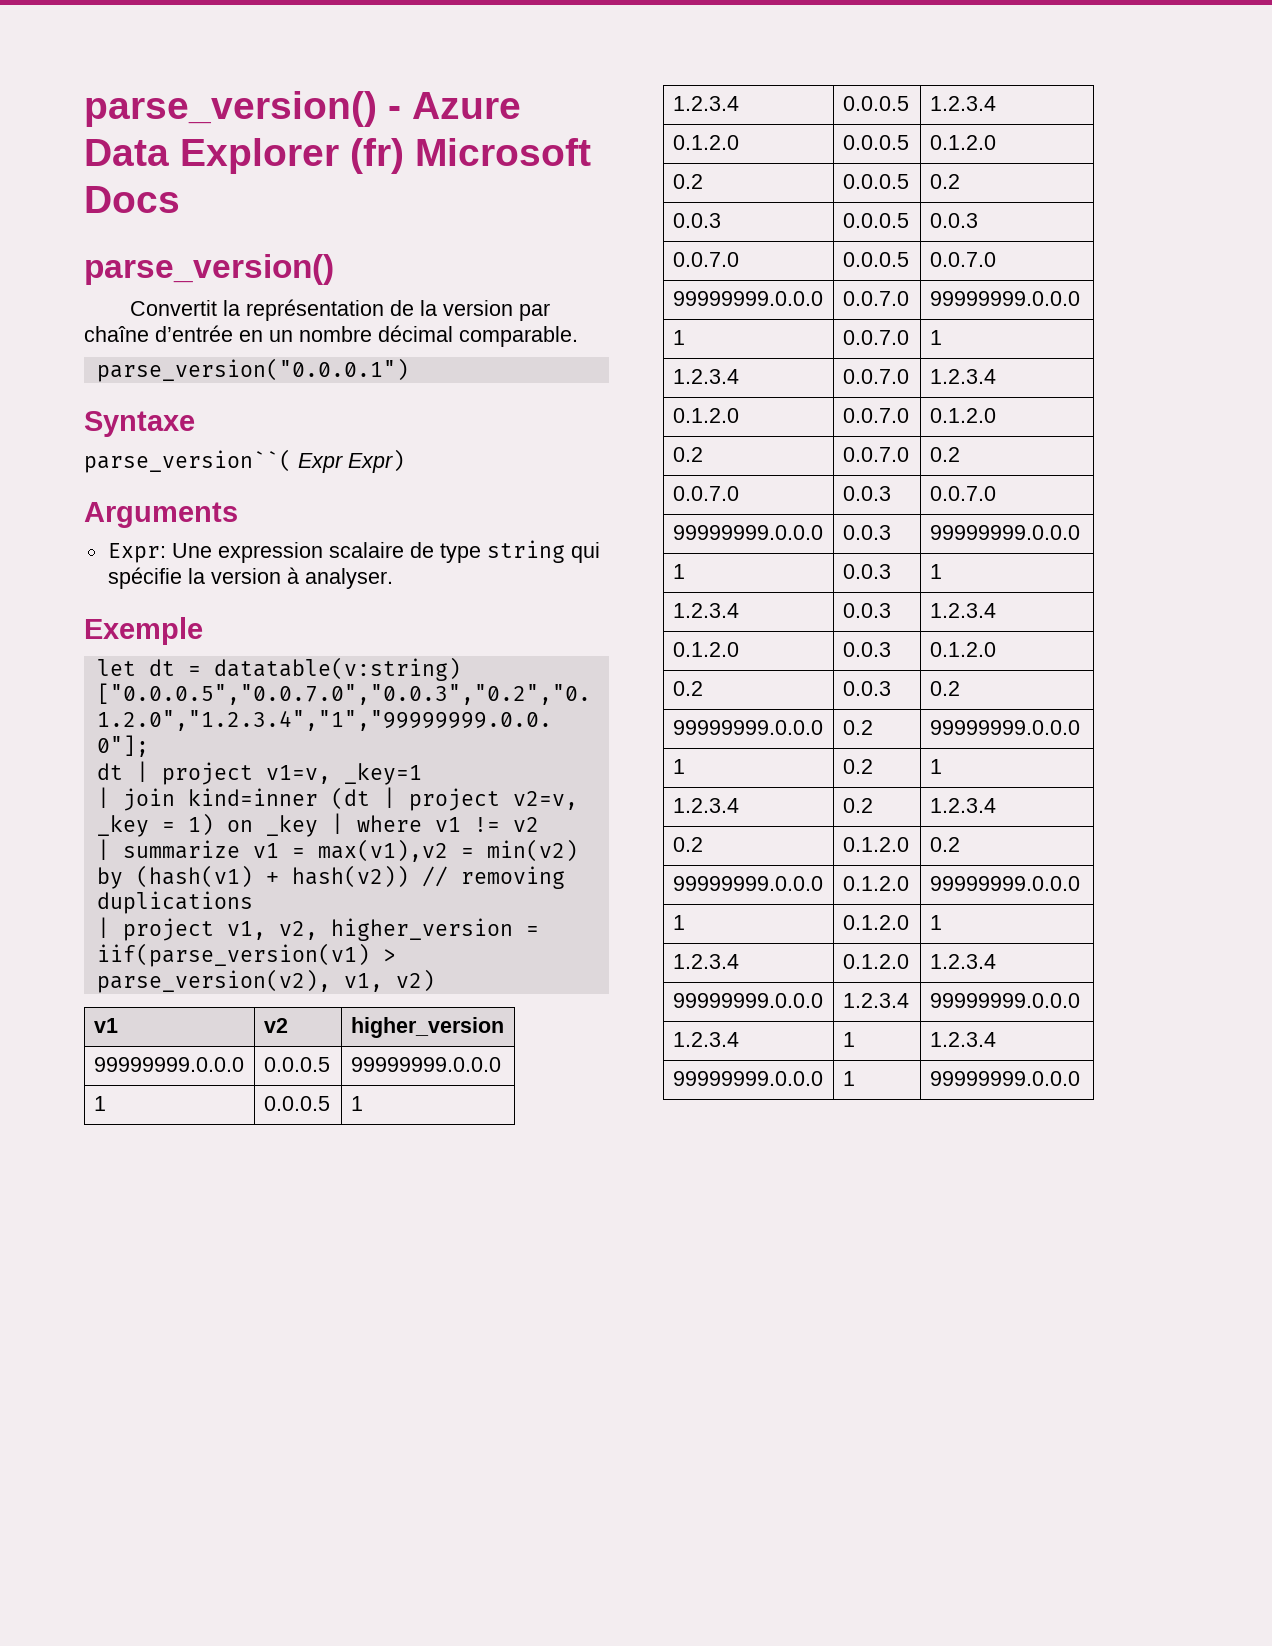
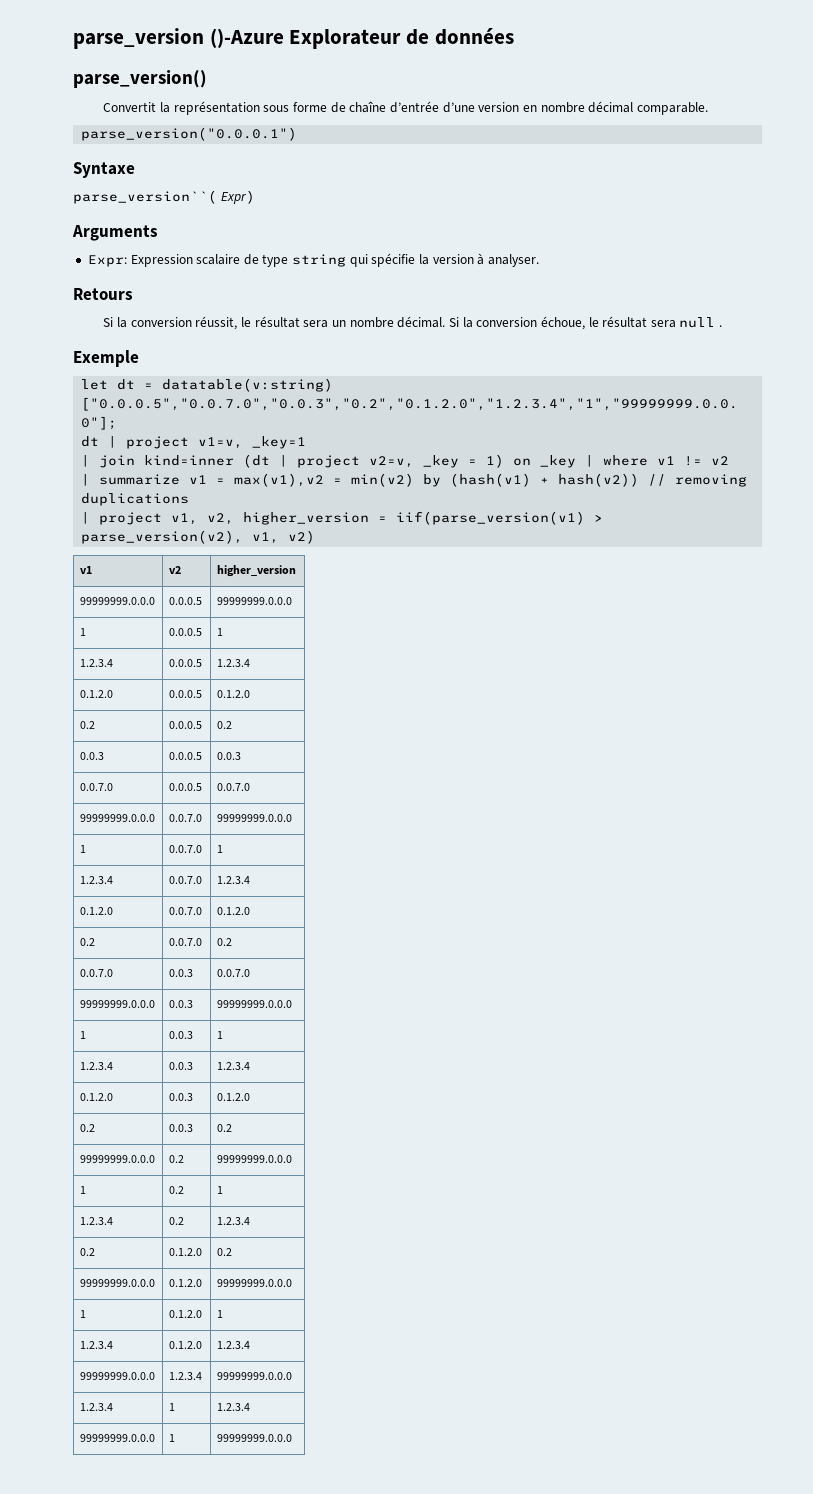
[84,91,521,127] [84,138,591,174] [84,186,180,213] [84,254,334,285] [130,299,551,321] [84,325,293,342] parse_version() - Azure Data Explorer (fr) Microsoft Docs // parse_version() // Convertit la représentation de la version par chaîne d’entrée en un -> [73,28,514,49] [73,70,207,88] [103,101,537,115] parse_version ()-Azure Explorateur de données // parse_version() // Convertit la représentation sous forme de chaîne d’entrée d’une version en
[298,453,343,473] Expr -> (217, 197) none
[171,542,323,563] Une expression -> [130,254,193,267] Expression
(393, 578) none -> [73,288,133,300] [103,316,723,330] // Retours // Si la conversion réussit, le résultat sera un nombre décimal. Si la conversion échoue, le résultat sera null .

